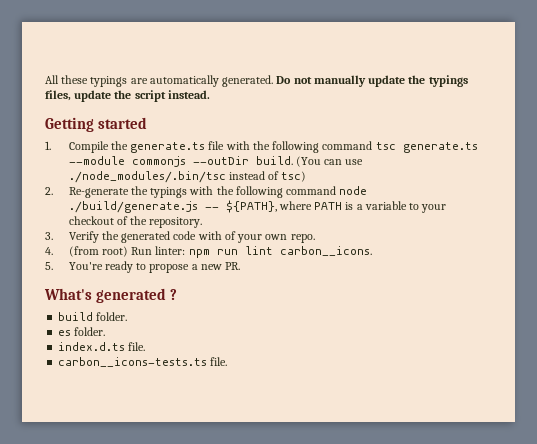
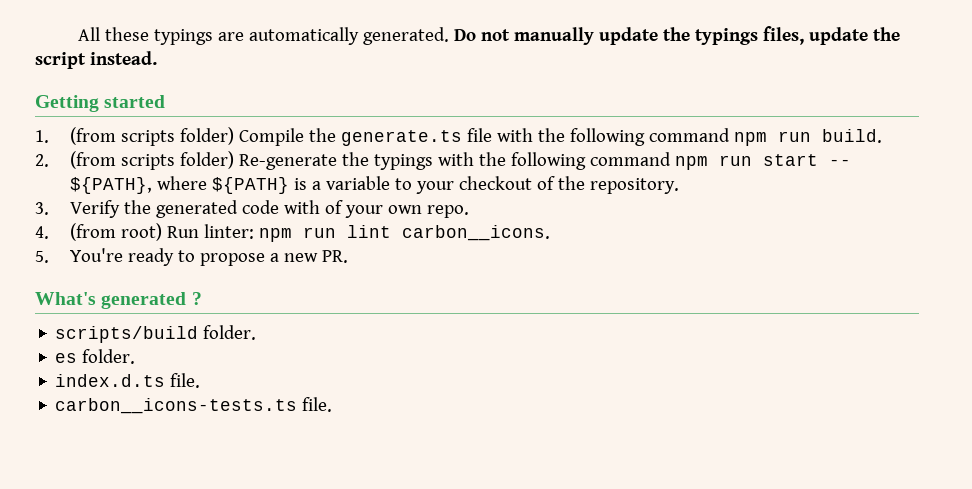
(51, 145) none -> [70,127,235,146] (from scripts folder)
[375,142,478,153] [68,156,364,167] [68,171,307,183] [45,187,53,195] tsc generate.ts --module commonjs --outDir build. (You can use ./node_modules/.bin/tsc instead of tsc) // 2. -> [734,129,883,146] [35,151,235,170] npm run build. // 2. (from scripts folder)
[339,186,368,195] [68,201,198,213] node ./build/generate.js -> [675,154,819,170] npm run start
[314,202,343,210] PATH -> [212,177,290,194] ${PATH}
[58,312,94,321] build -> [55,326,199,343] scripts/build

